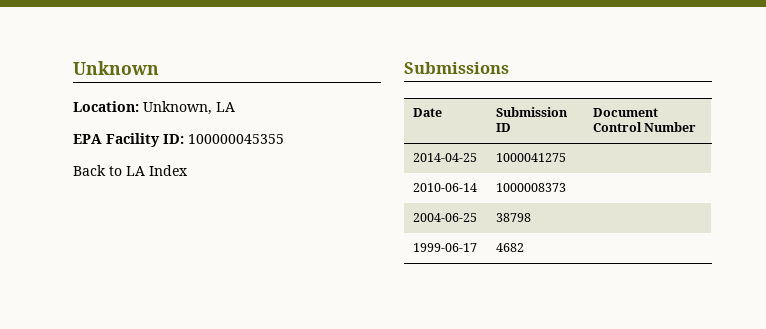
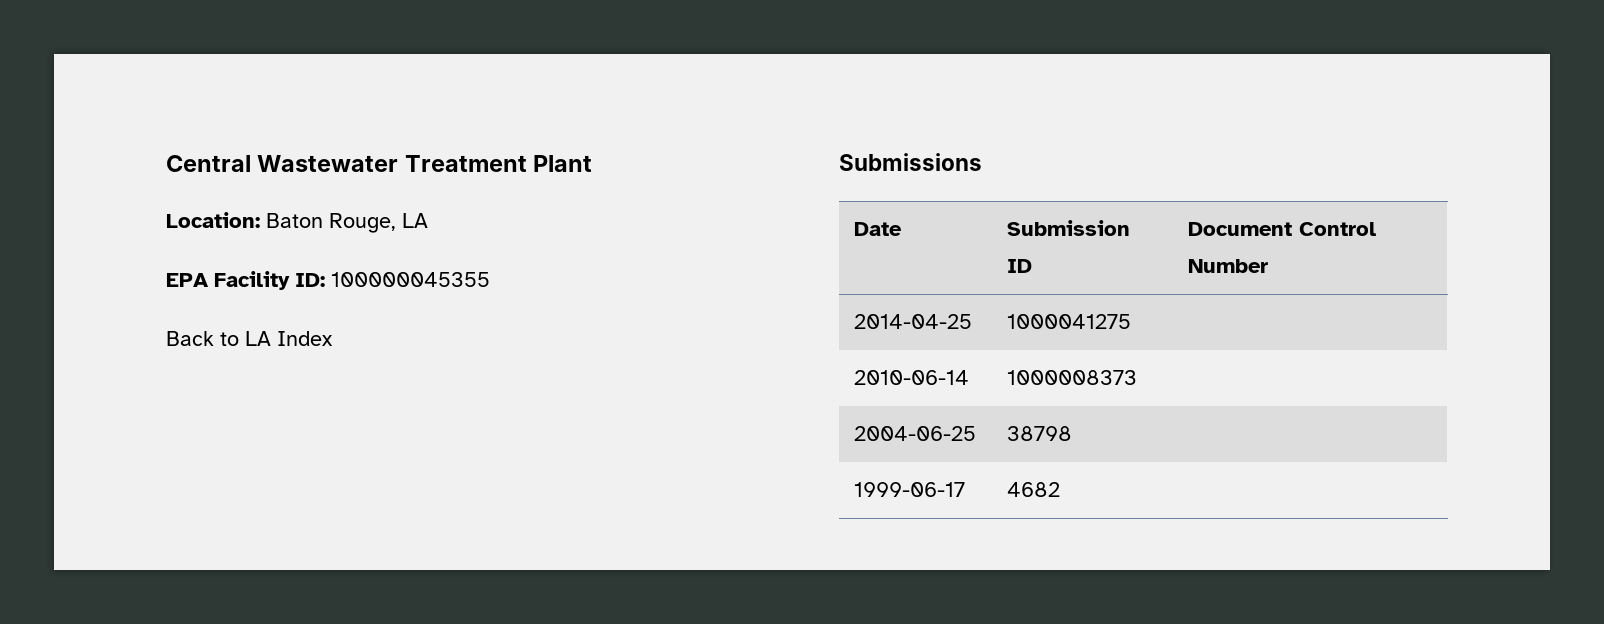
[73,61,159,75] Unknown -> [166,155,593,172] Central Wastewater Treatment Plant
[143,101,212,115] Unknown, -> [266,213,396,233] Baton Rouge,

